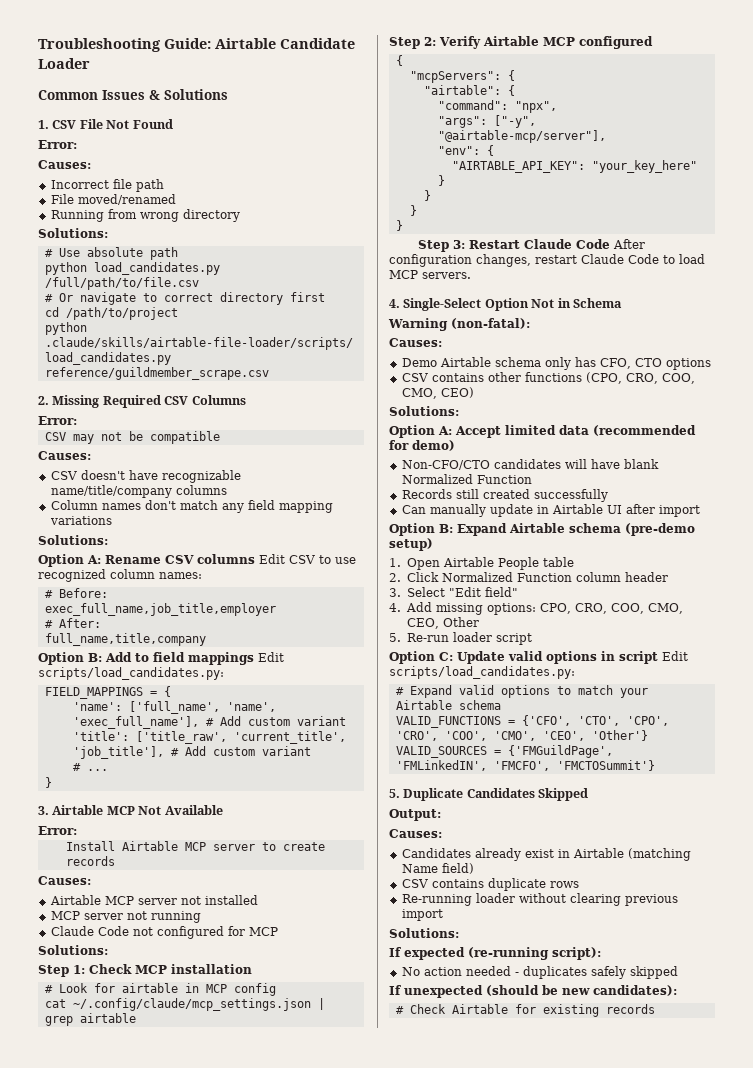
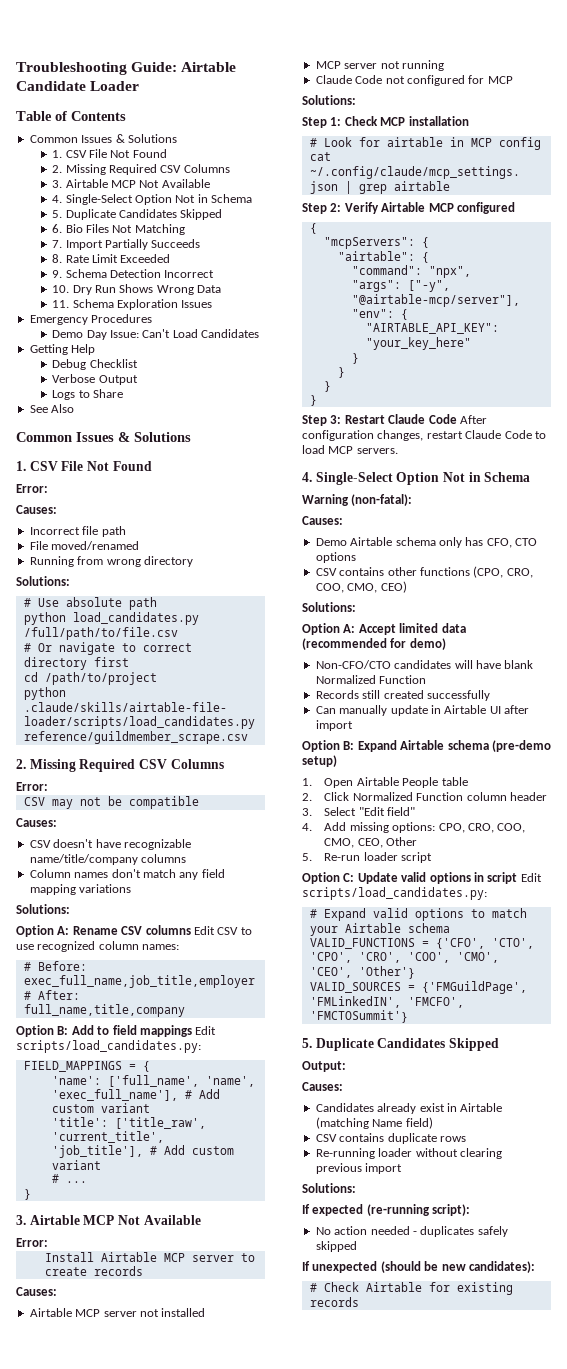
(90, 63) none -> [16,111,126,121] [29,134,177,143] [52,149,167,158] [52,164,230,175] [52,179,210,188] [52,194,253,205] [52,209,223,220] [52,224,185,235] [52,239,201,250] [52,254,171,263] [52,269,215,278] [52,284,222,295] [52,299,213,310] [29,314,153,325] [52,329,260,340] [29,344,96,355] [52,359,138,370] [52,374,138,385] [52,389,123,400] [29,404,75,413] // Table of Contents // Common Issues & Solutions // 1. CSV File Not Found // 2. Missing Required CSV Columns // 3. Airtable MCP Not Available // 4. Single-Select Option Not in Schema // 5. Duplicate Candidates Skipped // 6. Bio Files Not Matching // 7. Import Partially Succeeds // 8. Rate Limit Exceeded // 9. Schema Detection Incorrect // 10. Dry Run Shows Wrong Data // 11. Schema Exploration Issues // Emergency Procedures // Demo Day Issue: Can't Load Candidates // Getting Help // Debug Checklist // Verbose Output // Logs to Share // See Also

